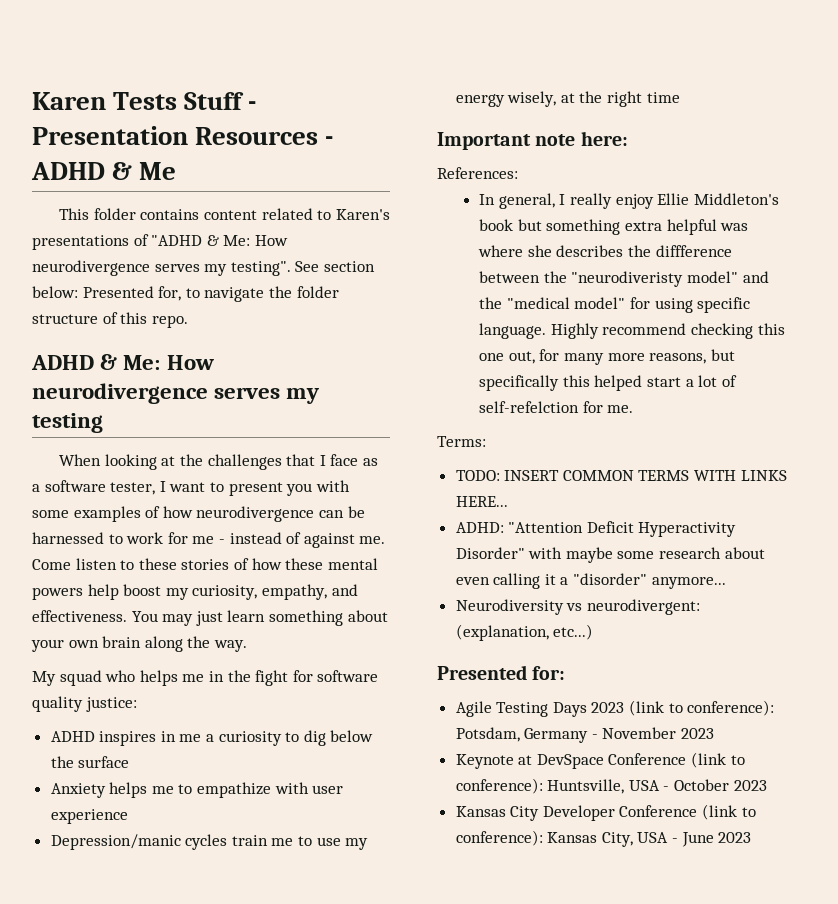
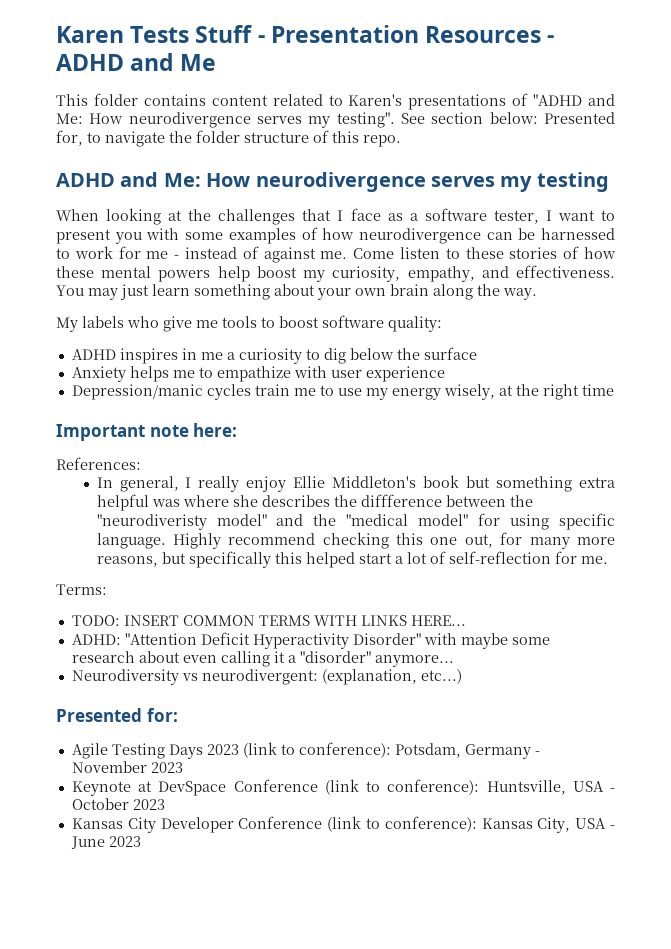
[112,162,133,180] & -> [130,53,175,71] and
[206,235,219,246] & -> [587,94,615,106] and
[100,354,118,370] & -> [120,172,159,187] and
[59,670,379,686] [32,696,137,712] squad who helps me in the fight for software quality justice: -> [82,315,442,332] labels who give me tools to boost software quality:
[479,401,580,413] self-refelction -> [448,551,551,564] self-reflection

